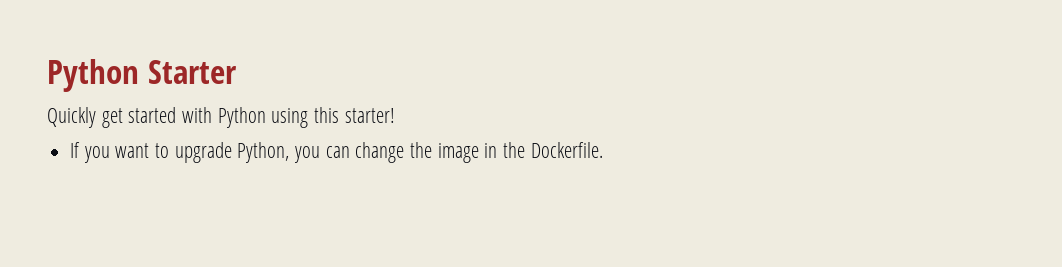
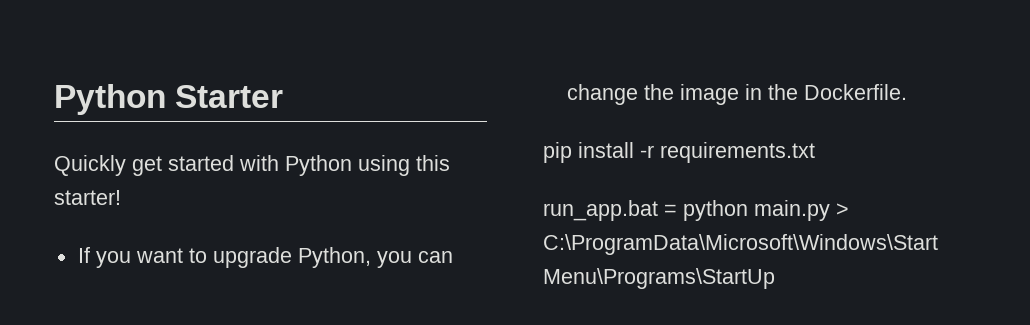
(603, 150) none -> [543,142,815,163] [543,200,849,221] [543,234,938,255] [543,268,775,289] // pip install -r requirements.txt // run_app.bat = python main.py > C:\ProgramData\Microsoft\Windows\Start Menu\Programs\StartUp

